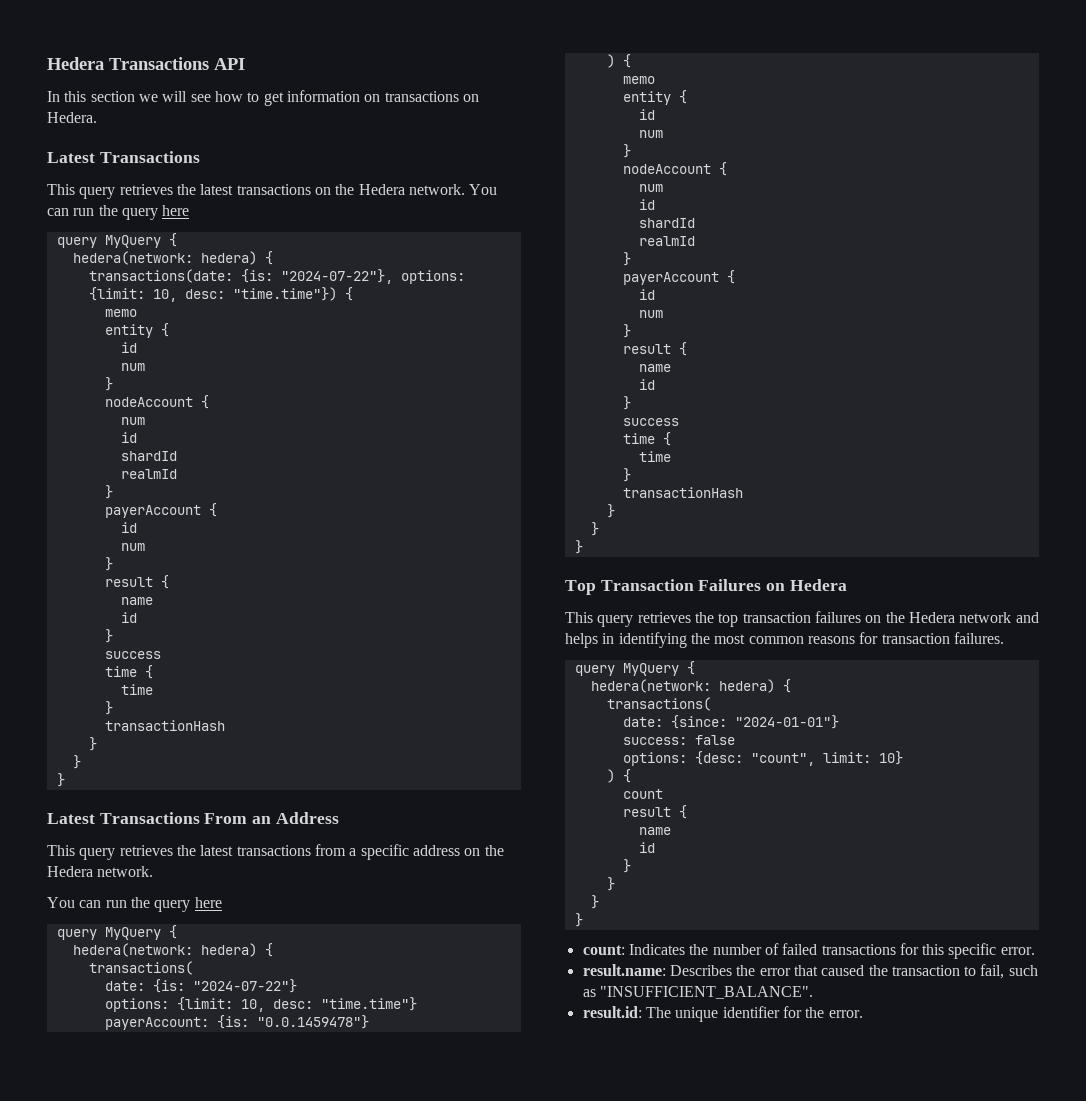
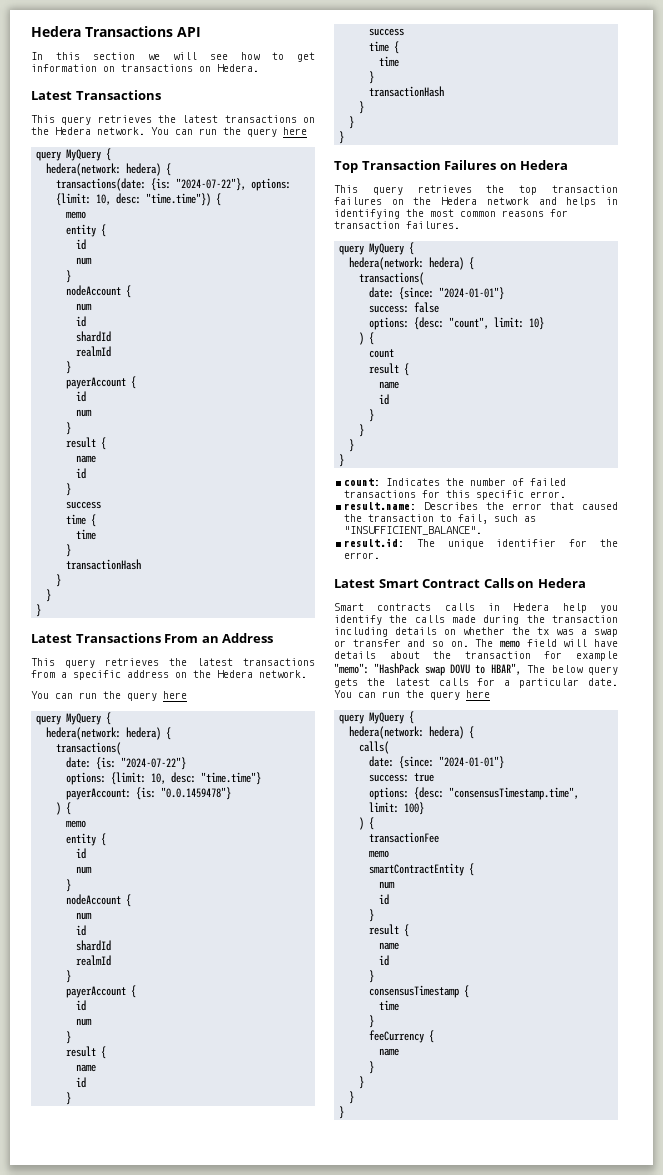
(863, 1014) none -> [334,578,586,588] [334,603,618,613] [334,615,618,625] [334,627,618,637] [334,639,618,648] [334,651,618,661] [334,663,618,676] [334,678,618,688] [334,690,490,700] [339,711,415,724] [349,726,475,739] [359,741,390,754] [369,756,505,769] [369,773,435,782] [369,787,580,800] [369,802,425,815] [359,817,375,830] [369,832,440,843] [369,850,390,858] [369,863,475,876] [379,881,396,889] [379,894,390,905] [369,909,375,922] [369,924,410,937] [379,942,400,950] [379,955,390,966] [369,970,375,983] [369,985,470,998] [379,1000,400,1011] [369,1015,375,1028] [369,1030,435,1043] [379,1048,400,1056] [369,1061,375,1074] [359,1076,365,1089] [349,1091,355,1104] [339,1106,345,1119] // Latest Smart Contract Calls on Hedera // Smart contracts calls in Hedera help you identify the calls made during the transaction including details on whether the tx was a swap or transfer and so on. The memo field will have details about the transaction for example "memo": "HashPack swap DOVU to HBAR", The below query gets the latest calls for a particular date. You can run the query here // query MyQuery { // hedera(network: hedera) { // calls( // date: {since: "2024-01-01"} // success: true // options: {desc: "consensusTimestamp.time", limit: 100} // ) { // transactionFee // memo // smartContractEntity { // num // id // } // result { // name // id // } // consensusTimestamp { // time // } // feeCurrency { // name // } // } // } // }

